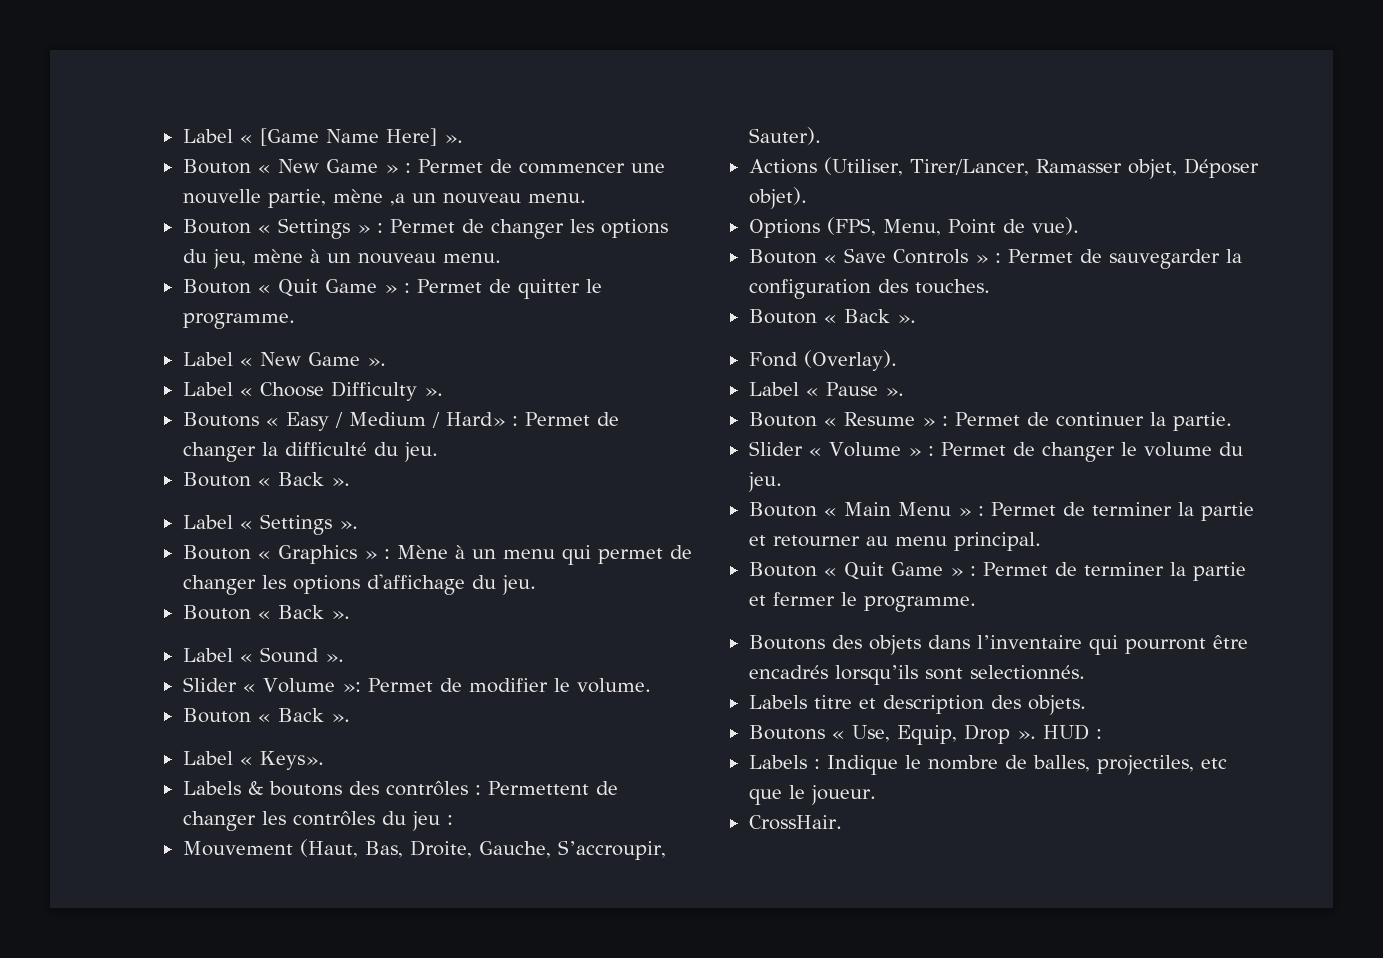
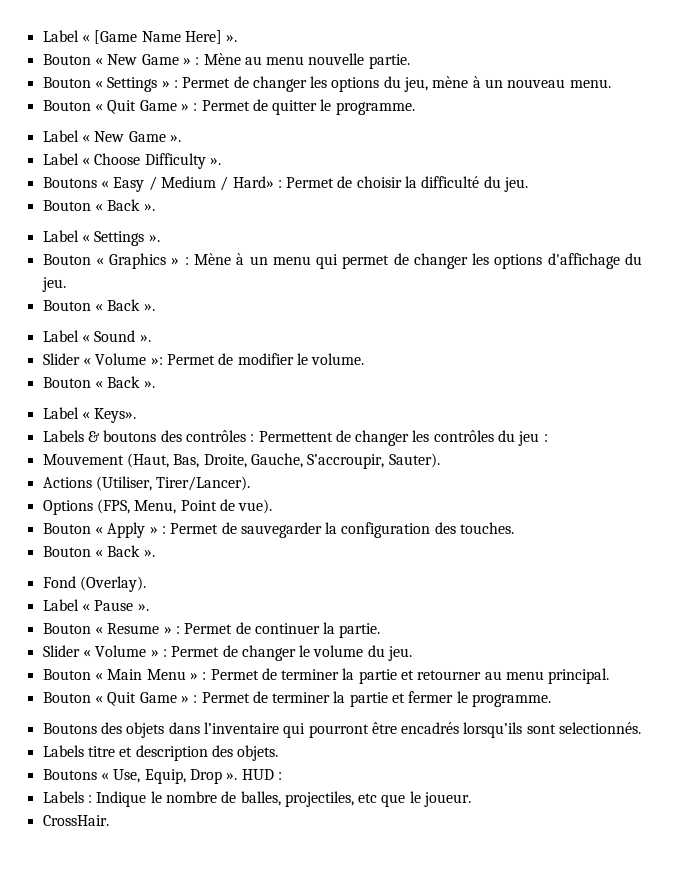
[417,159,665,174] [182,189,586,208] Permet de commencer une nouvelle partie, mène ,a un nouveau menu. -> [203,53,410,69] Mène au menu nouvelle partie.
[182,442,256,462] changer -> [356,176,402,188] choisir
[909,158,1259,179] [748,187,807,209] Tirer/Lancer, Ramasser objet, Déposer objet). -> [156,476,251,491] Tirer/Lancer).
[843,248,968,264] Save Controls -> [107,522,146,538] Apply

